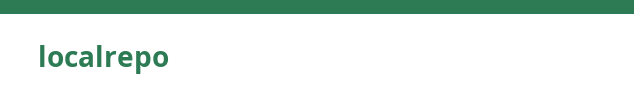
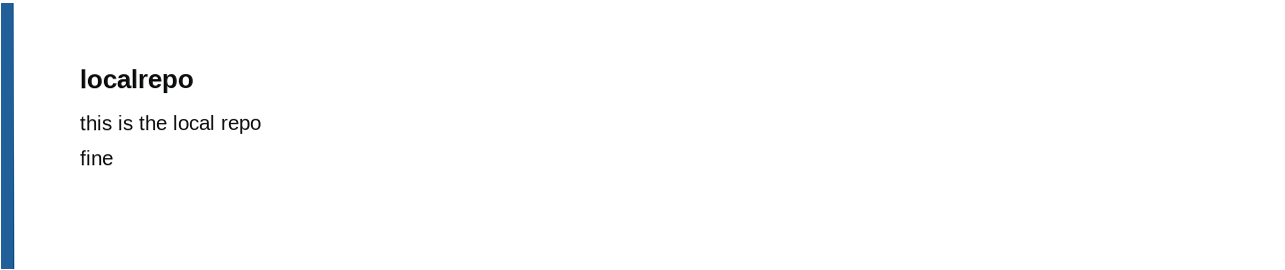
(169, 59) none -> [79,114,261,134] [80,150,114,166] // this is the local repo // fine

